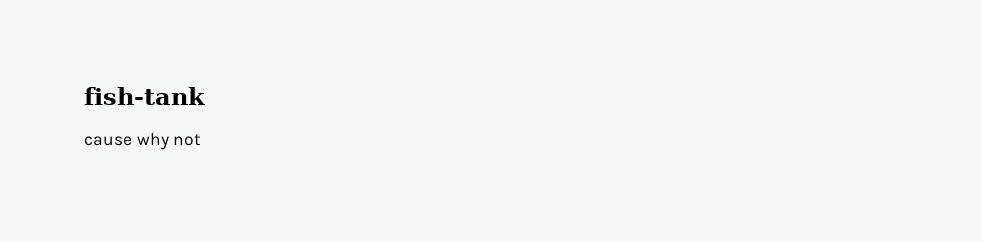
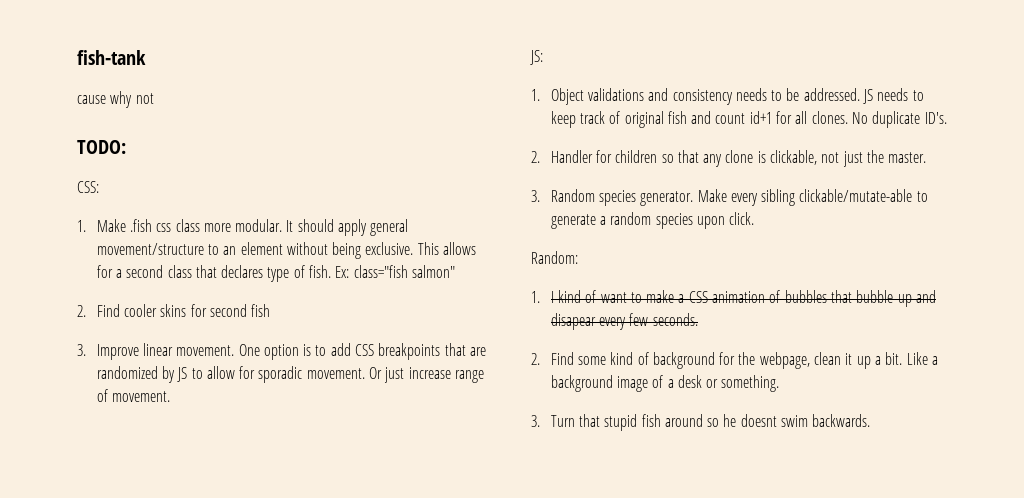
(202, 140) none -> [77,140,126,154] [77,181,99,193] [77,219,409,236] [96,242,477,259] [96,265,456,282] [77,304,271,317] [77,343,487,360] [96,366,485,383] [96,389,170,402] [530,50,543,65] [531,88,924,105] [550,111,947,128] [531,150,927,167] [531,189,928,206] [550,212,755,229] [531,251,578,264] [531,290,937,307] [550,313,698,330] [531,352,939,369] [550,375,780,392] [531,414,871,431] // TODO: // CSS: // 1. Make .fish css class more modular. It should apply general movement/structure to an element without being exclusive. This allows for a second class that declares type of fish. Ex: class="fish salmon" // 2. Find cooler skins for second fish // 3. Improve linear movement. One option is to add CSS breakpoints that are randomized by JS to allow for sporadic movement. Or just increase range of movement. // JS: // 1. Object validations and consistency needs to be addressed. JS needs to keep track of original fish and count id+1 for all clones. No duplicate ID's. // 2. Handler for children so that any clone is clickable, not just the master. // 3. Random species generator. Make every sibling clickable/mutate-able to generate a random species upon click. // Random: // 1. I kind of want to make a CSS animation of bubbles that bubble up and disapear every few seconds. // 2. Find some kind of background for the webpage, clean it up a bit. Like a background image of a desk or something. // 3. Turn that stupid fish around so he doesnt swim backwards.

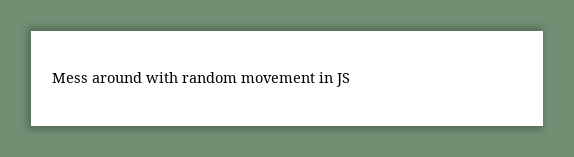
[77,50,146,65] [77,91,154,108] [77,140,126,154] [77,181,99,193] [77,219,409,236] [96,242,477,259] [96,265,456,282] [77,304,271,317] [77,343,487,360] [96,366,485,383] [96,389,170,402] [530,50,543,65] [531,88,924,105] [550,111,947,128] [531,150,927,167] [531,189,928,206] [550,212,755,229] [531,251,578,264] [531,290,937,307] [550,313,698,330] [531,352,939,369] [550,375,780,392] [531,414,871,431] fish-tank // cause why not // TODO: // CSS: // 1. Make .fish css class more modular. It should apply general movement/structure to an element without being exclusive. This allows for a second class that declares type of fish. Ex: class="fish salmon" // 2. Find cooler skins for second fish // 3. Improve linear movement. One option is to add CSS breakpoints that are randomized by JS to allow for sporadic movement. Or just increase range of movement. // JS: // 1. Object validations and consistency needs to be addressed. JS needs to keep track of original fish and count id+1 for all clones. No duplicate ID's. // 2. Handler for children so that any clone is clickable, not just the master. // 3. Random species generator. Make every sibling clickable/mutate-able to generate a random species upon click. // Random: // 1. I kind of want to make a CSS animation of bubbles that bubble up and disapear every few seconds. // 2. Find some kind of background for the webpage, clean it up a bit. Like a background image of a desk or something. // 3. Turn that stupid fish around so he doesnt swim backwards. -> [52,72,350,87] Mess around with random movement in JS

